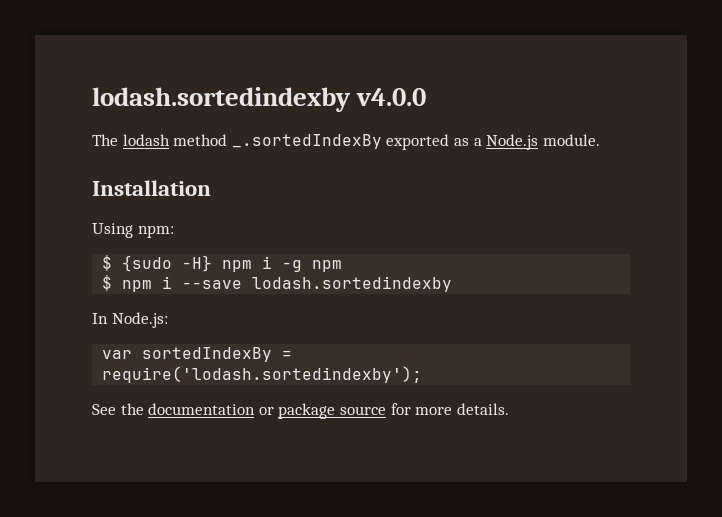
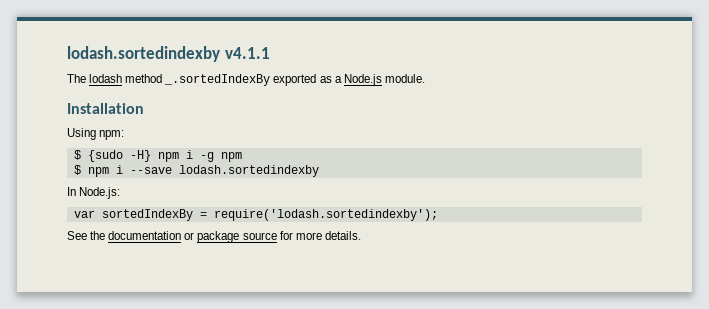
[92,87,427,112] lodash.sortedindexby v4.0.0 -> [67,46,270,62] lodash.sortedindexby v4.1.1

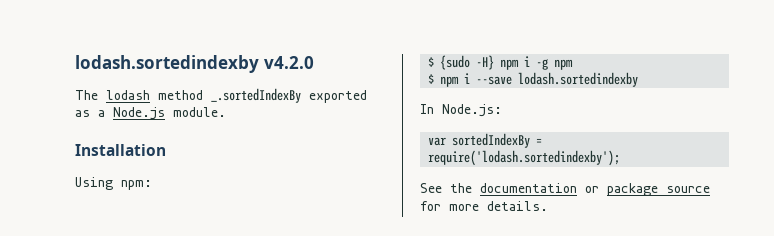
[67,46,270,62] lodash.sortedindexby v4.1.1 -> [75,55,314,73] lodash.sortedindexby v4.2.0

